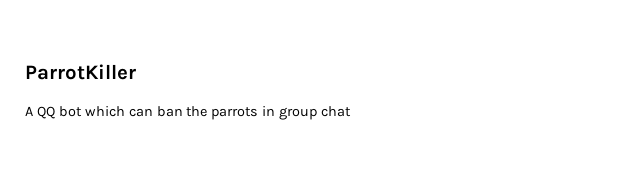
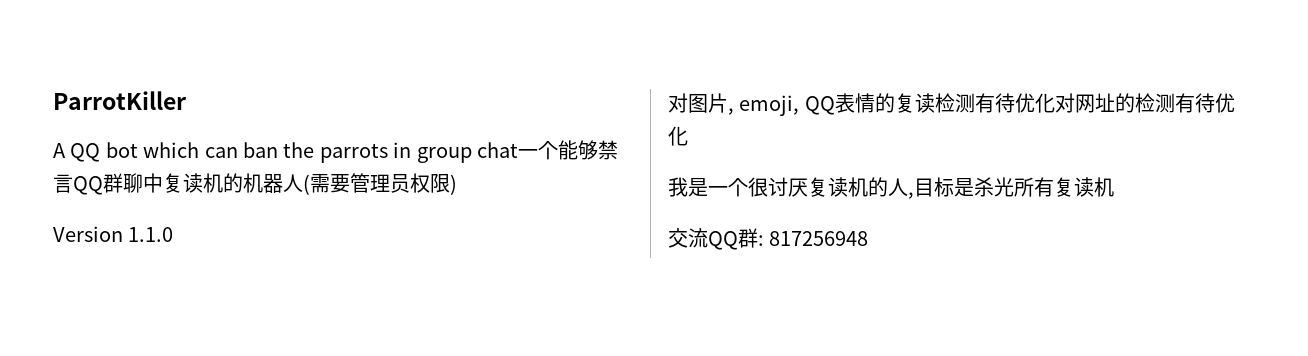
(352, 111) none -> [517,140,618,160] [53,173,457,195] [53,226,174,242] [668,93,1235,116] [668,126,688,146] [668,177,1114,199] [668,228,869,250] 一个能够禁言QQ群聊中复读机的机器人(需要管理员权限) // Version 1.1.0 // 对图片, emoji, QQ表情的复读检测有待优化对网址的检测有待优化 // 我是一个很讨厌复读机的人,目标是杀光所有复读机 // 交流QQ群: 817256948

